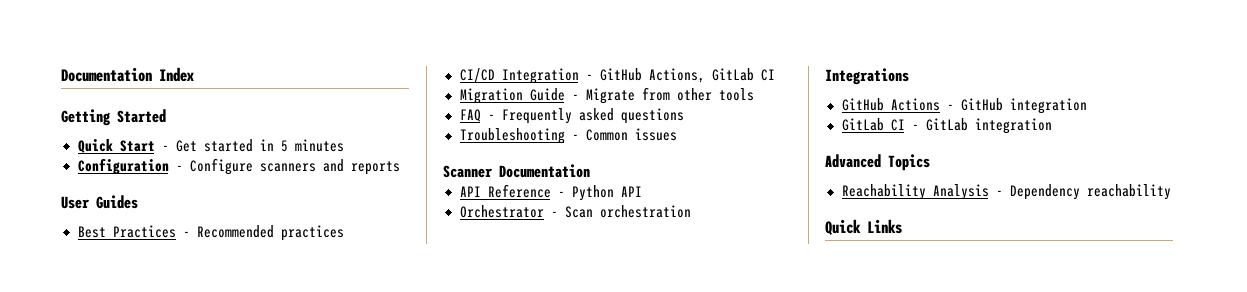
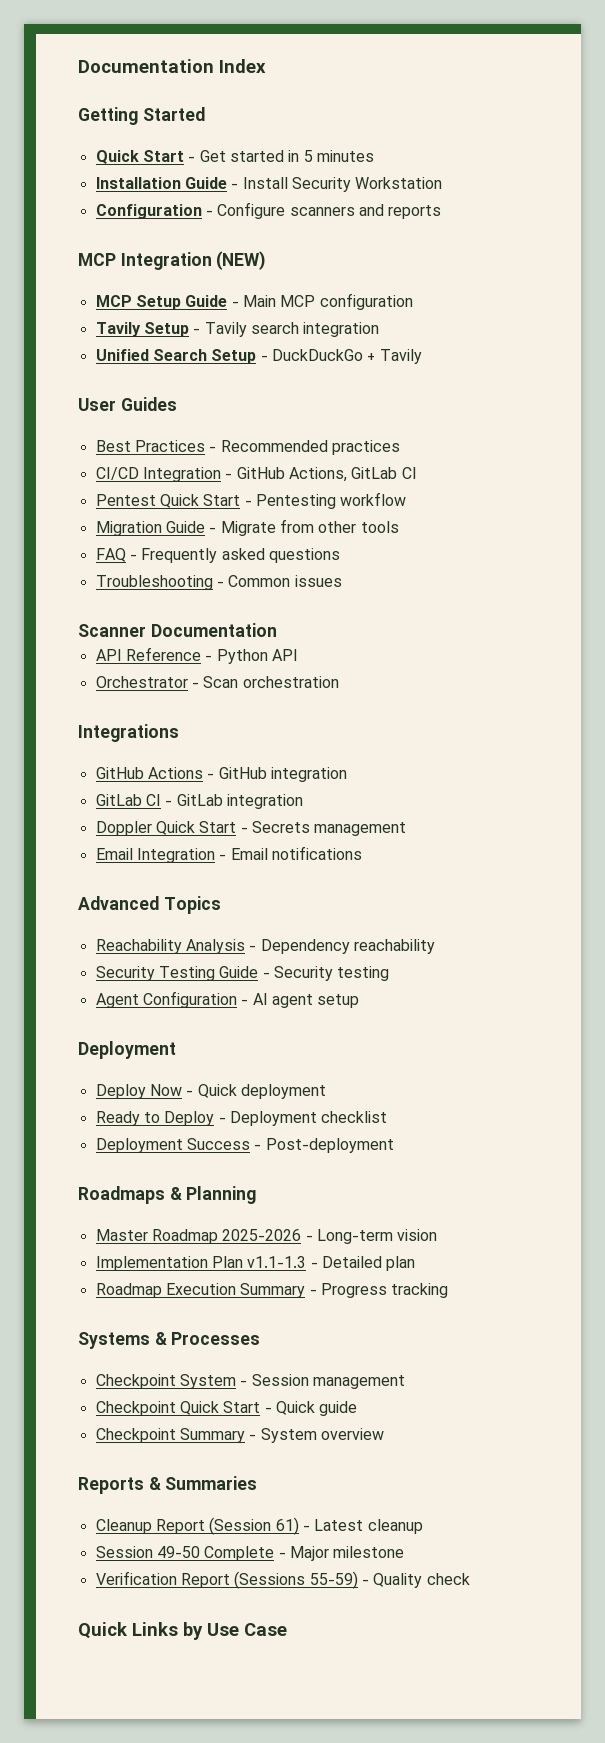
(344, 145) none -> [95,177,443,192] // Installation Guide - Install Security Workstation
(400, 168) none -> [78,251,267,270] [95,293,413,310] [95,322,380,337] [95,349,422,364] // MCP Integration (NEW) // MCP Setup Guide - Main MCP configuration // Tavily Setup - Tavily search integration // Unified Search Setup - DuckDuckGo + Tavily
(775, 75) none -> [95,492,407,509] // Pentest Quick Start - Pentesting workflow
(1052, 126) none -> [95,821,407,836] [95,846,362,863] // Doppler Quick Start - Secrets management // Email Integration - Email notifications
(1171, 192) none -> [95,966,390,981] [95,991,360,1008] [78,1041,176,1059] [95,1084,326,1099] [95,1111,388,1126] [95,1138,394,1153] [78,1186,257,1204] [95,1229,438,1244] [95,1256,416,1271] [95,1283,449,1298] [78,1332,261,1349] [95,1374,405,1389] [95,1401,358,1416] [95,1428,384,1443] [78,1476,258,1494] [95,1517,423,1535] [95,1546,405,1561] [95,1571,470,1589] // Security Testing Guide - Security testing // Agent Configuration - AI agent setup // Deployment // Deploy Now - Quick deployment // Ready to Deploy - Deployment checklist // Deployment Success - Post-deployment // Roadmaps & Planning // Master Roadmap 2025-2026 - Long-term vision // Implementation Plan v1.1-1.3 - Detailed plan // Roadmap Execution Summary - Progress tracking // Systems & Processes // Checkpoint System - Session management // Checkpoint Quick Start - Quick guide // Checkpoint Summary - System overview // Reports & Summaries // Cleanup Report (Session 61) - Latest cleanup // Session 49-50 Complete - Major milestone // Verification Report (Sessions 55-59) - Quality check
(902, 226) none -> [183,1622,287,1640] by Use Case

